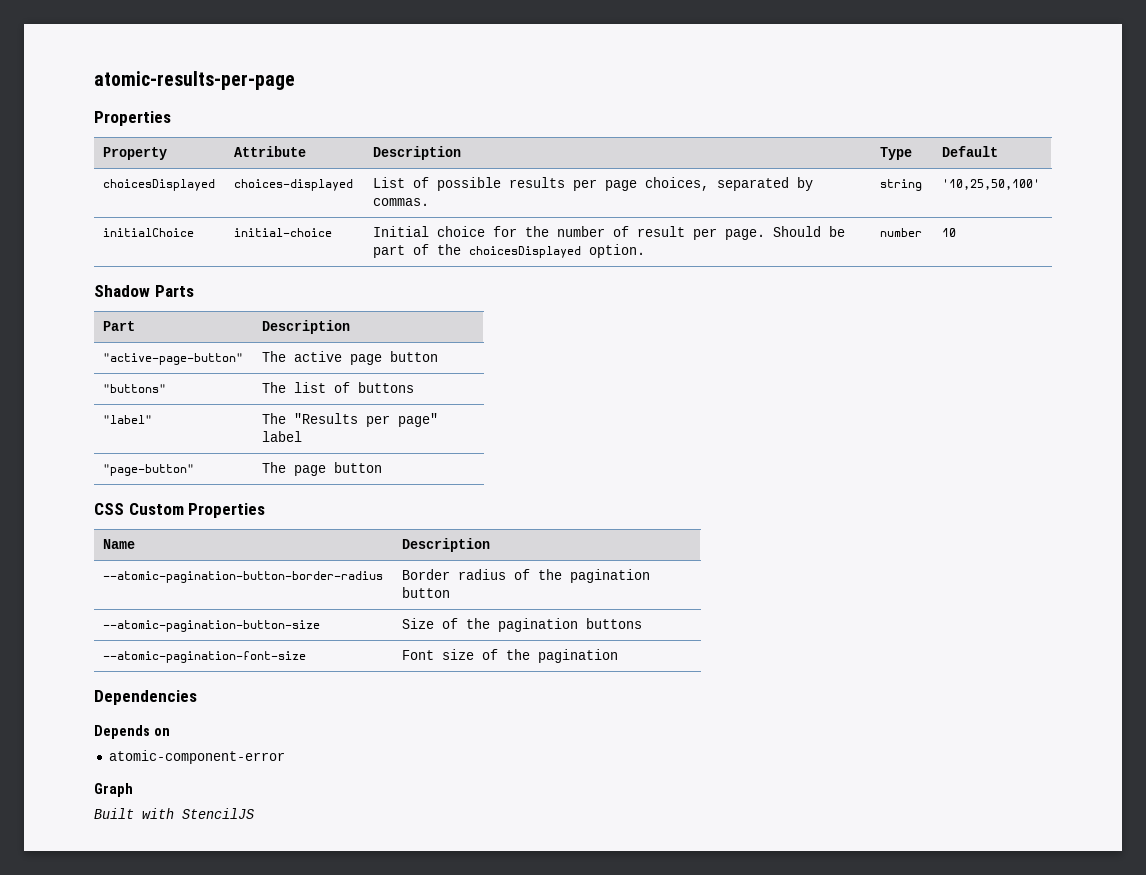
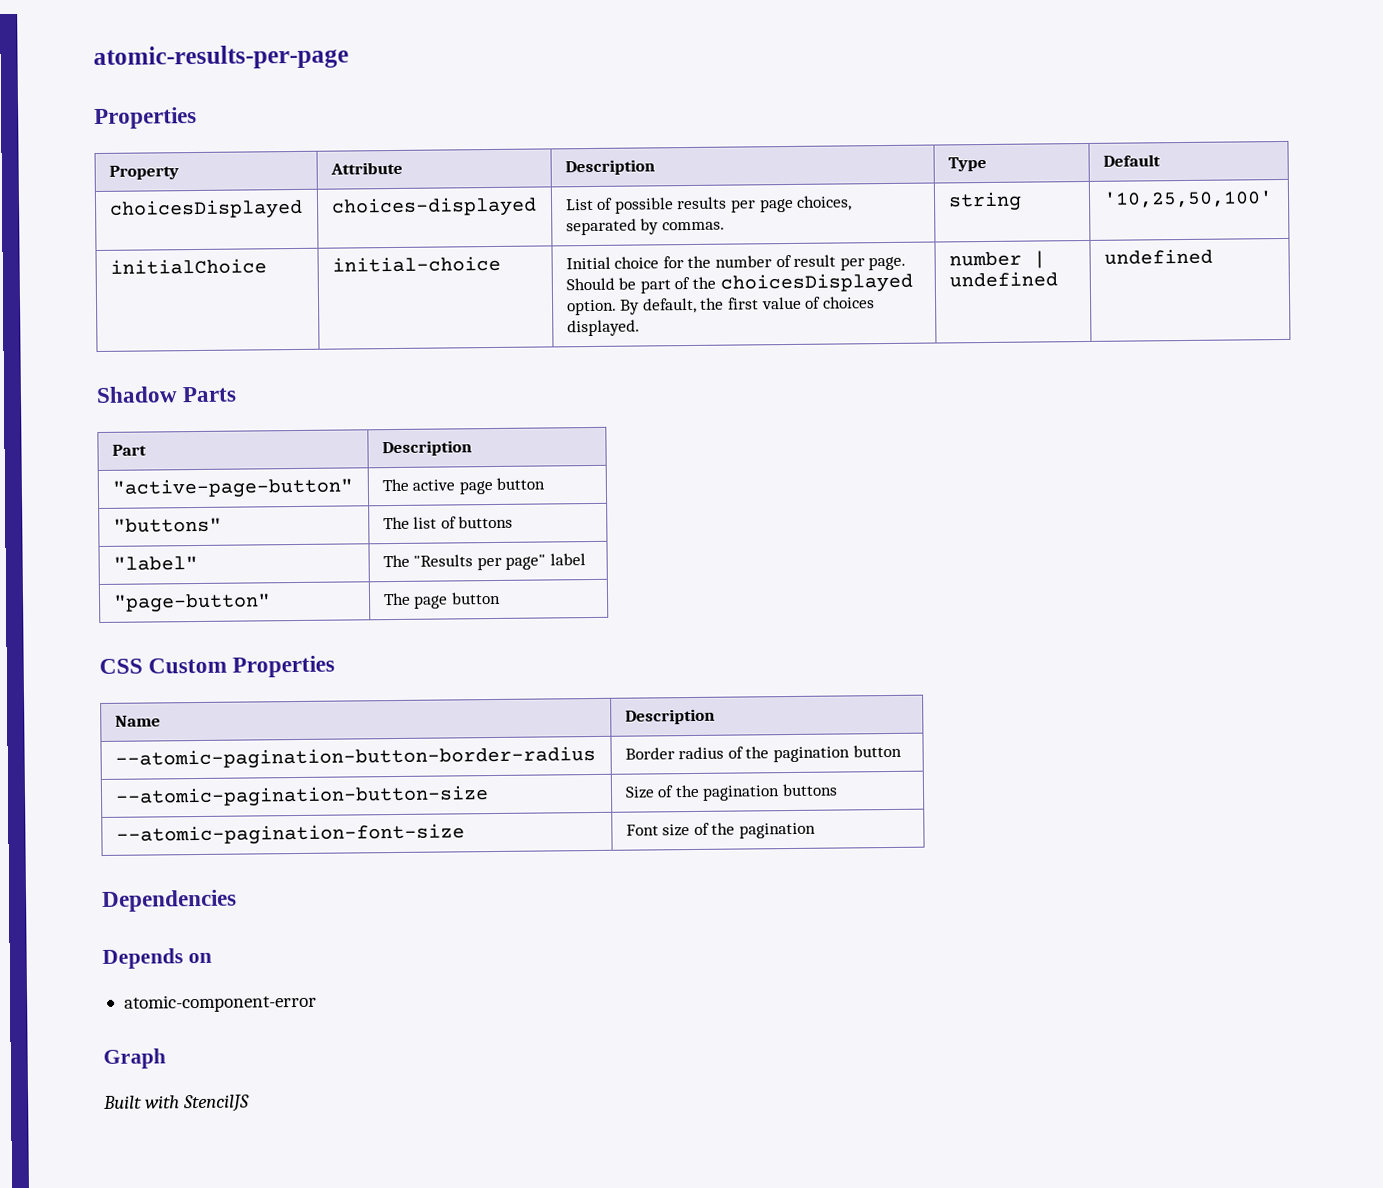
[880,228,923,237] [942,228,957,237] | number | 10 -> [620,296,875,315] [566,319,640,337] [948,250,1046,269] [948,271,1058,288] [1103,248,1213,265] By default, the first value of choices displayed. | number | undefined | undefined

